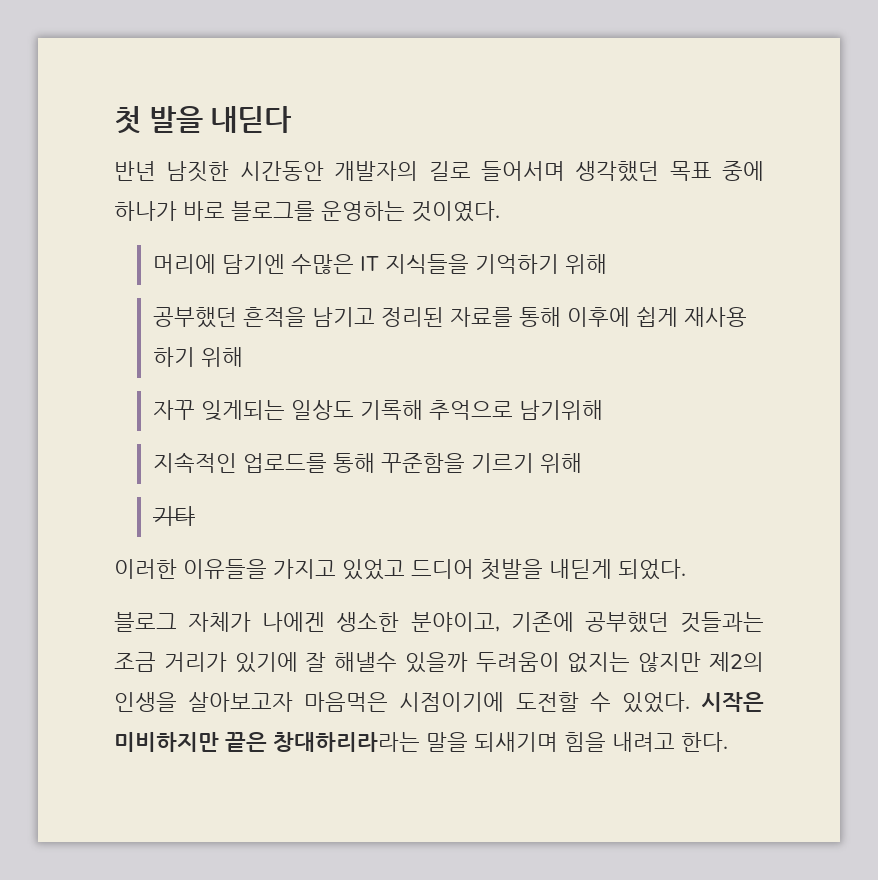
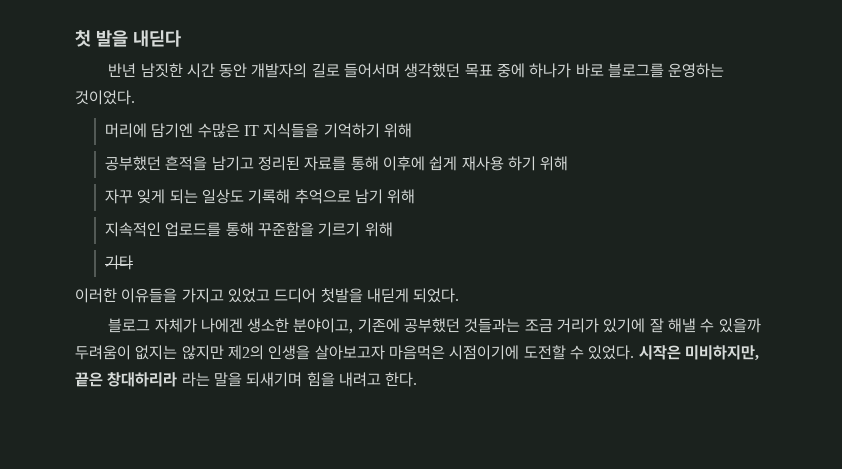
[239,161,324,181] 시간동안 -> [186,63,248,78] 시간 동안
[411,201,500,222] 것이였다. -> [75,90,135,105] 것이었다.
[200,400,285,421] 잊게되는 -> [137,189,198,204] 잊게 되는
[518,400,603,420] 남기위해 -> [354,189,416,204] 남기 위해
[334,652,398,672] 해낼수 -> [668,318,715,333] 해낼 수
[114,732,420,752] 미비하지만 끝은 창대하리라라는 -> [684,345,759,361] [75,372,210,387] 미비하지만, 끝은 창대하리라 라는

